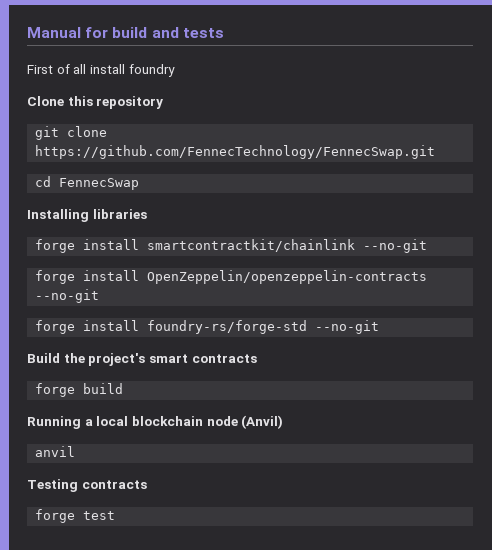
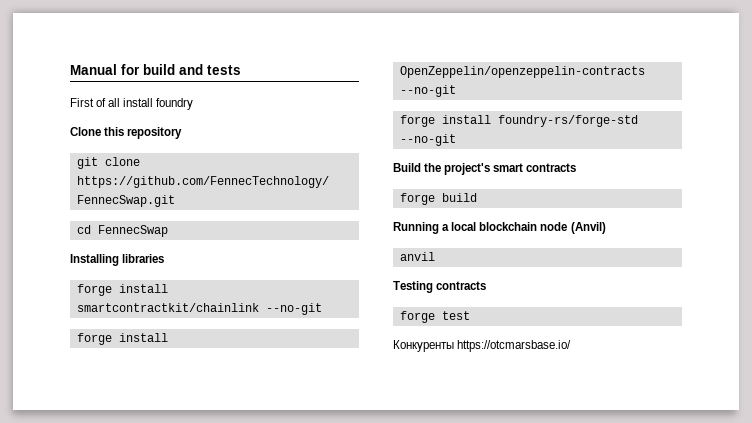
(116, 515) none -> [393,340,572,352] // Конкуренты https://otcmarsbase.io/

